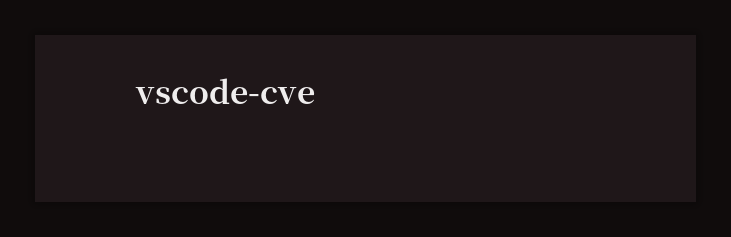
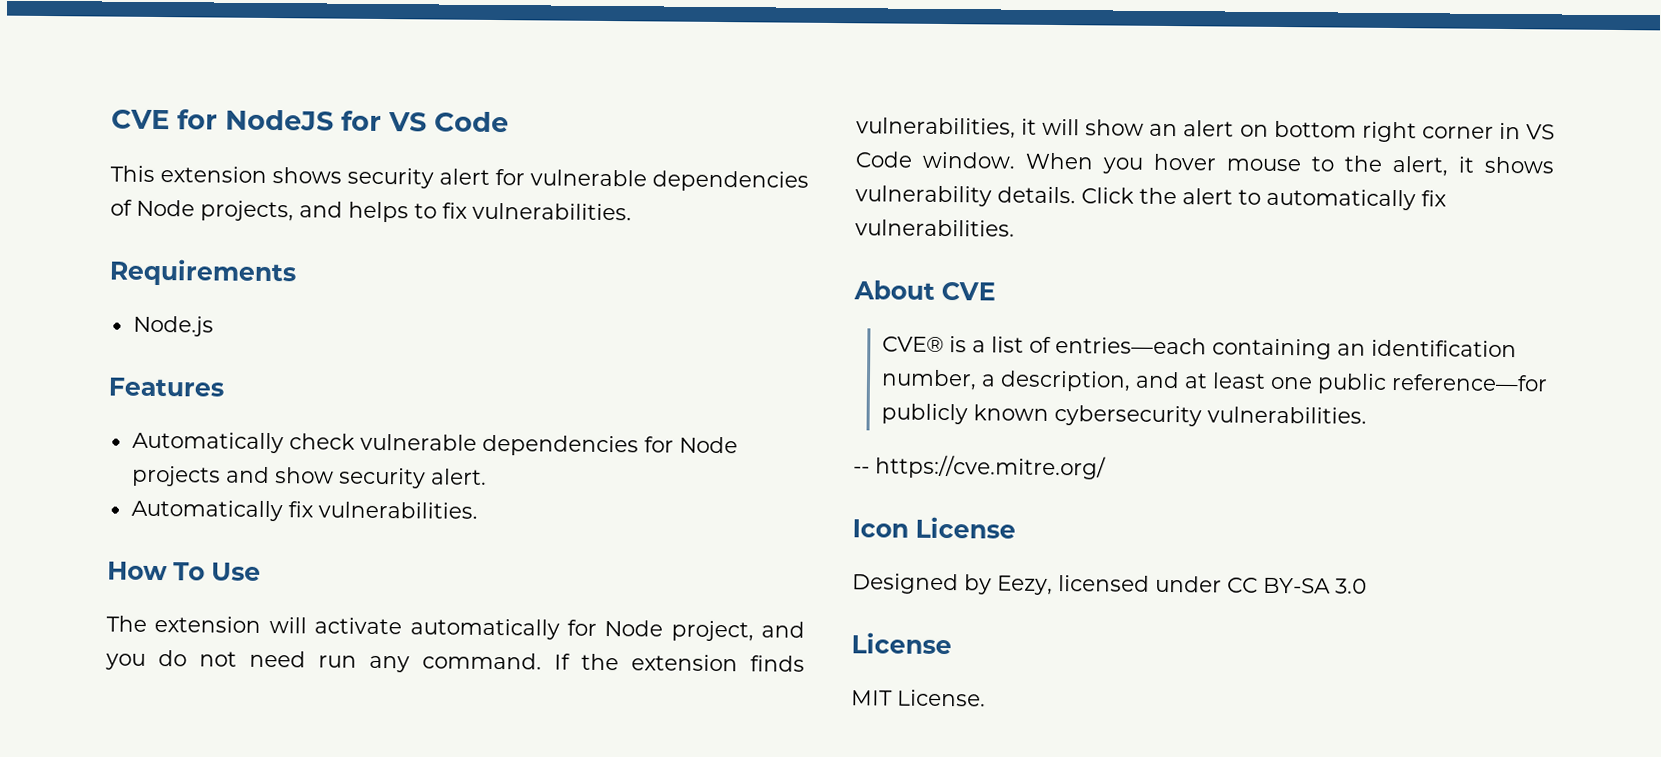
[135,78,315,104] vscode-cve -> [111,109,509,133] [110,165,809,192] [110,199,632,223] [109,258,297,287] [132,315,214,337] [108,377,224,397] [131,431,738,457] [131,465,487,489] [130,499,478,522] [107,561,261,581] [106,615,805,642] [105,650,805,673] [856,117,1555,143] [855,151,1554,177] [855,185,1447,211] [855,219,1015,237] [853,280,996,301] [882,336,1518,360] [881,369,1549,394] [881,403,1368,427] [853,454,1106,480] [852,516,1016,539] [852,573,1367,595] [851,632,952,655] [851,689,986,707] CVE for NodeJS for VS Code // This extension shows security alert for vulnerable dependencies of Node projects, and helps to fix vulnerabilities. // Requirements // Node.js // Features // Automatically check vulnerable dependencies for Node projects and show security alert. // Automatically fix vulnerabilities. // How To Use // The extension will activate automatically for Node project, and you do not need run any command. If the extension finds vulnerabilities, it will show an alert on bottom right corner in VS Code window. When you hover mouse to the alert, it shows vulnerability details. Click the alert to automatically fix vulnerabilities. // About CVE // CVE® is a list of entries—each containing an identification number, a description, and at least one public reference—for publicly known cybersecurity vulnerabilities. // -- https://cve.mitre.org/ // Icon License // Designed by Eezy, licensed under CC BY-SA 3.0 // License // MIT License.

